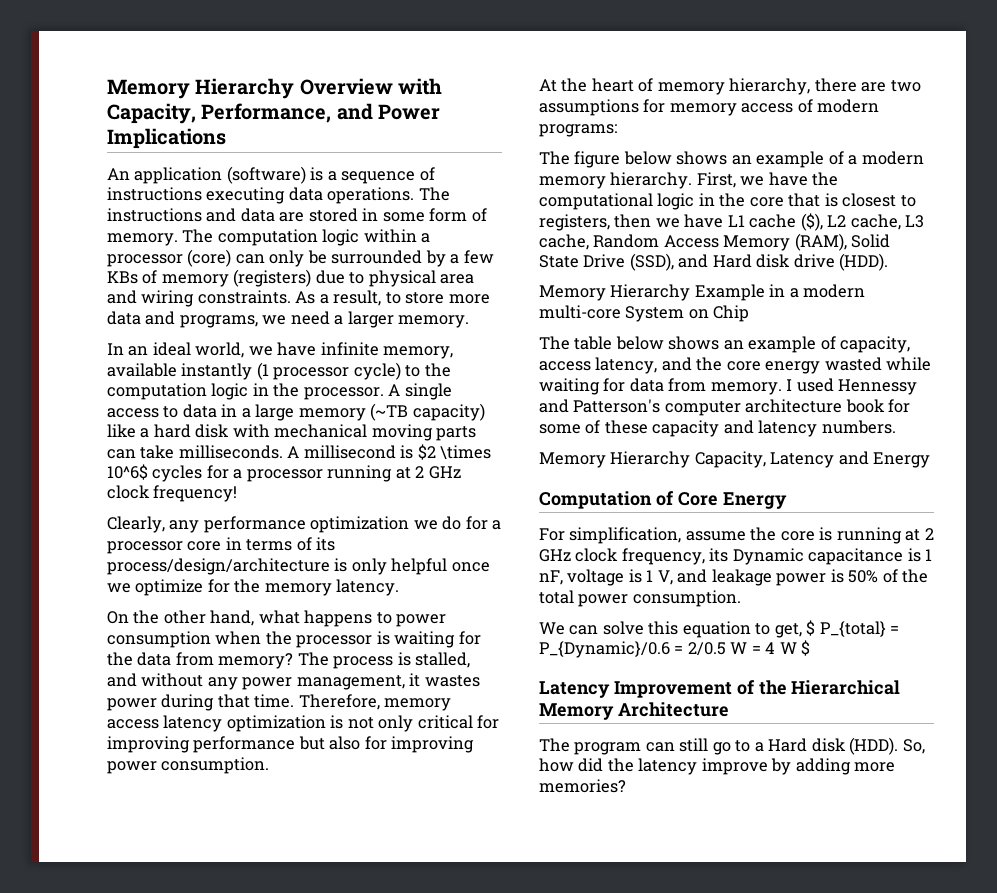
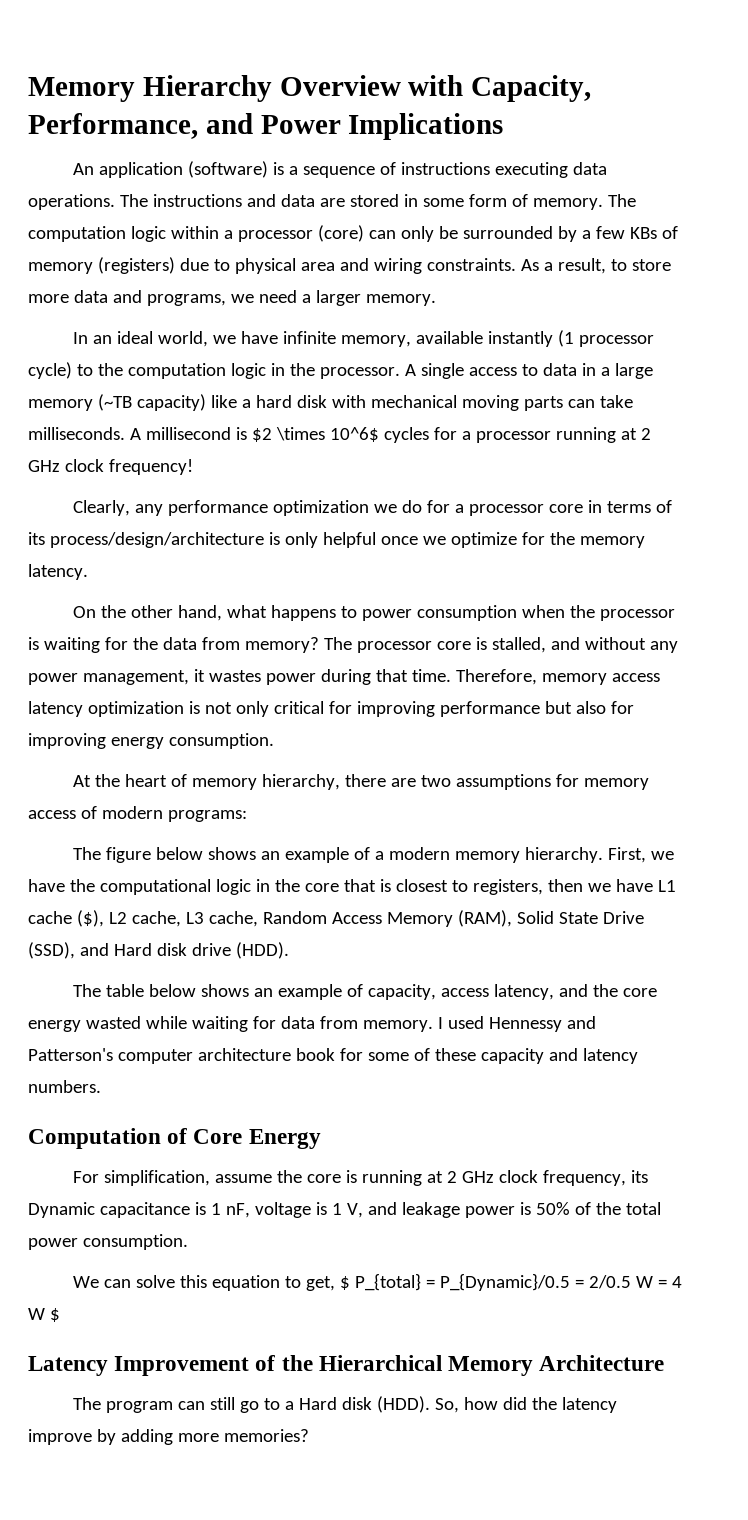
[333,656,394,669] process -> [356,641,471,653] processor core
[107,761,157,774] power -> [110,737,164,749] energy
[539,284,866,301] [539,305,750,322] // Memory Hierarchy Example in a modern multi-core System on Chip -> (289, 950) none
[539,451,931,468] // Memory Hierarchy Capacity, Latency and Energy -> (101, 1086) none
[539,641,670,658] P_{Dynamic}/0.6 -> [439,1273,570,1291] P_{Dynamic}/0.5

